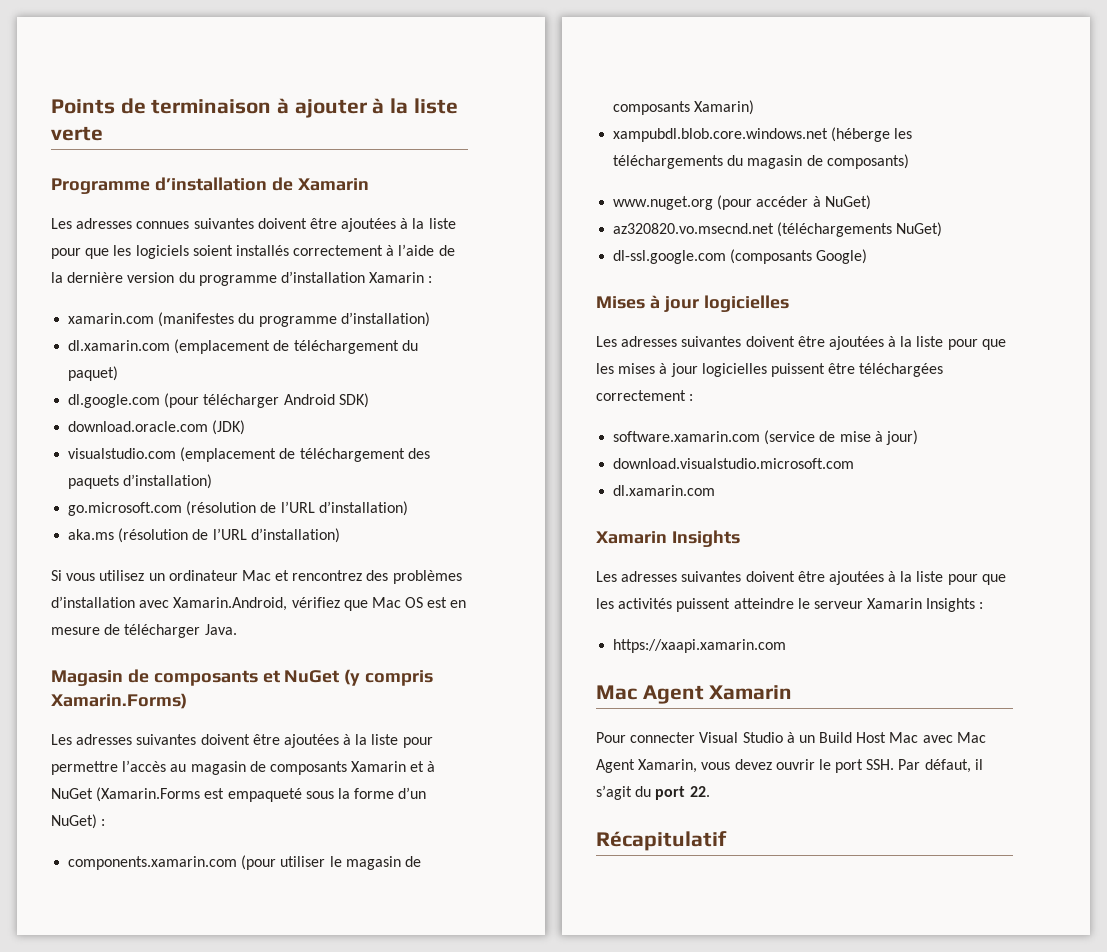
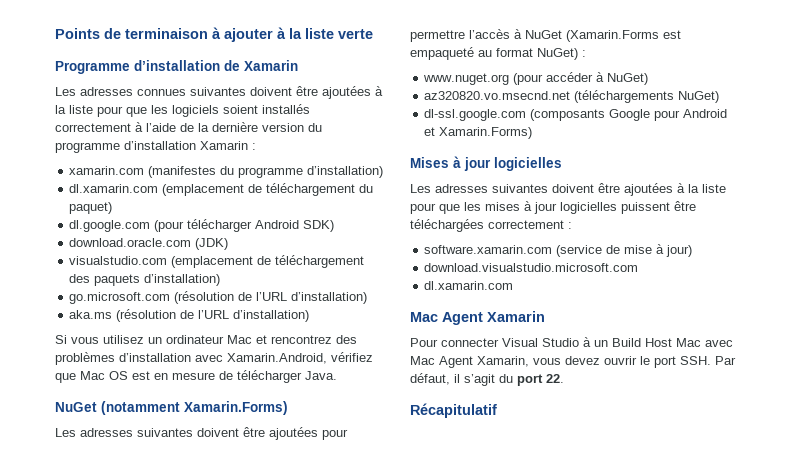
[51,669,434,686] Magasin de composants et NuGet (y compris -> [55,401,180,415] NuGet (notamment
[343,734,433,748] [51,760,425,775] à la liste pour permettre l’accès au magasin de composants Xamarin et -> [322,429,348,440] [410,29,510,42] pour permettre l’accès
[305,787,427,799] [51,814,106,829] [68,855,421,870] [613,100,755,115] [613,127,913,142] [613,154,909,169] sous la forme d’un NuGet) : // components.xamarin.com (pour utiliser le magasin de composants Xamarin) // xampubdl.blob.core.windows.net (héberge les téléchargements du magasin de composants) -> [478,48,586,60] au format NuGet) :
[816,249,868,264] Google) -> [609,109,728,121] [424,127,533,139] Google pour Android et Xamarin.Forms)
[596,530,740,547] [596,571,1006,585] [596,598,984,612] [613,639,787,653] // Xamarin Insights // Les adresses suivantes doivent être ajoutées à la liste pour que les activités puissent atteindre le serveur Xamarin Insights : // https://xaapi.xamarin.com -> (514, 285) none

